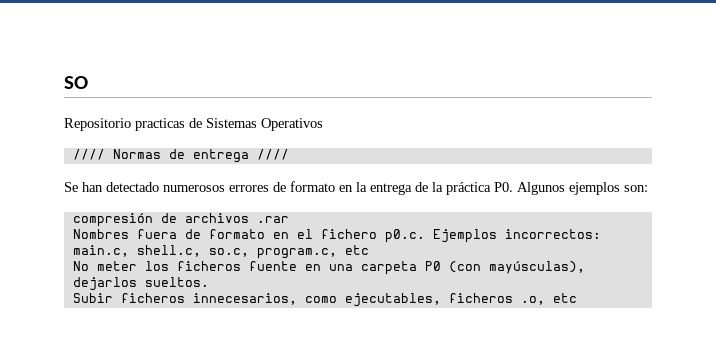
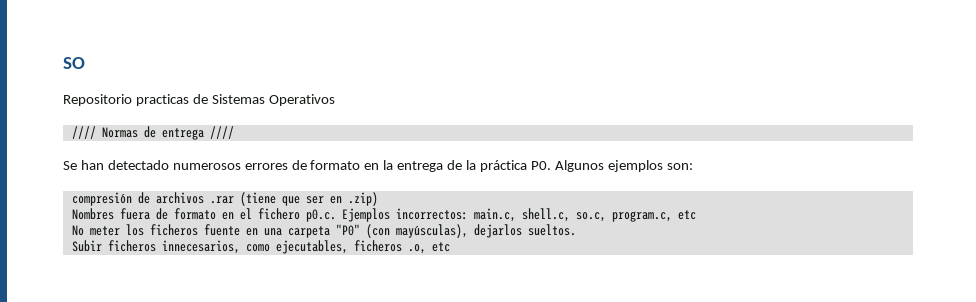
(289, 219) none -> [239,192,378,206] (tiene que ser en .zip)
[424,261,441,271] P0 -> [335,224,360,236] "P0"

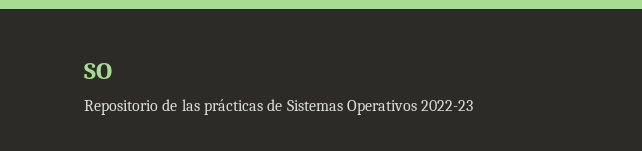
[135,94,189,106] practicas -> [162,99,263,115] de las prácticas
[71,126,234,140] [63,160,693,172] [71,192,378,206] [71,208,696,222] [71,224,576,238] [71,240,450,254] // //// Normas de entrega //// // Se han detectado numerosos errores de formato en la entrega de la práctica P0. Algunos ejemplos son: // compresión de archivos .rar (tiene que ser en .zip) // Nombres fuera de formato en el fichero p0.c. Ejemplos incorrectos: main.c, shell.c, so.c, program.c, etc // No meter los ficheros fuente en una carpeta "P0" (con mayúsculas), dejarlos sueltos. // Subir ficheros innecesarios, como ejecutables, ficheros .o, etc -> [421,100,474,111] 2022-23

